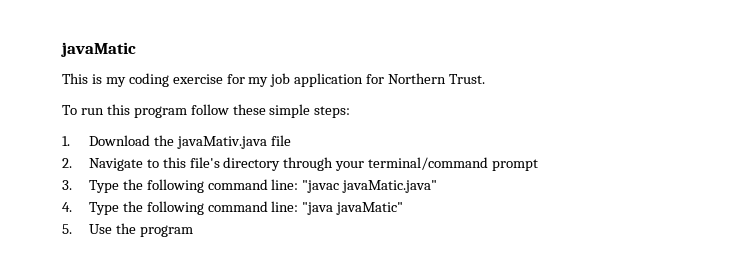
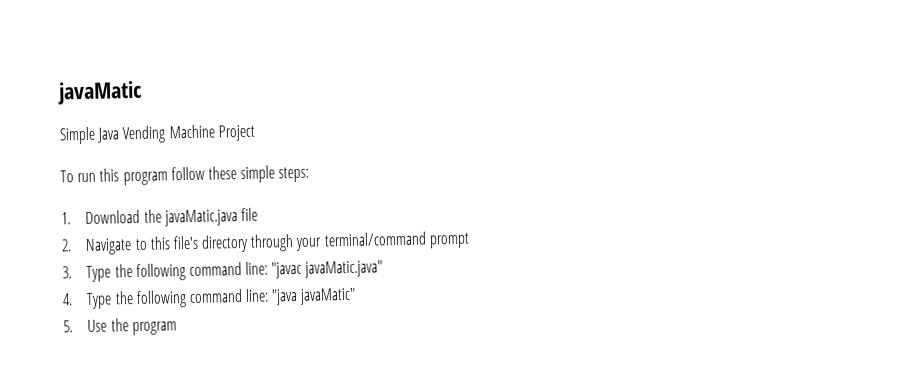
[62,73,486,87] This is my coding exercise for my job application for Northern Trust. -> [59,124,256,145] Simple Java Vending Machine Project
[176,136,267,149] javaMativ.java -> [163,209,238,227] javaMatic.java

